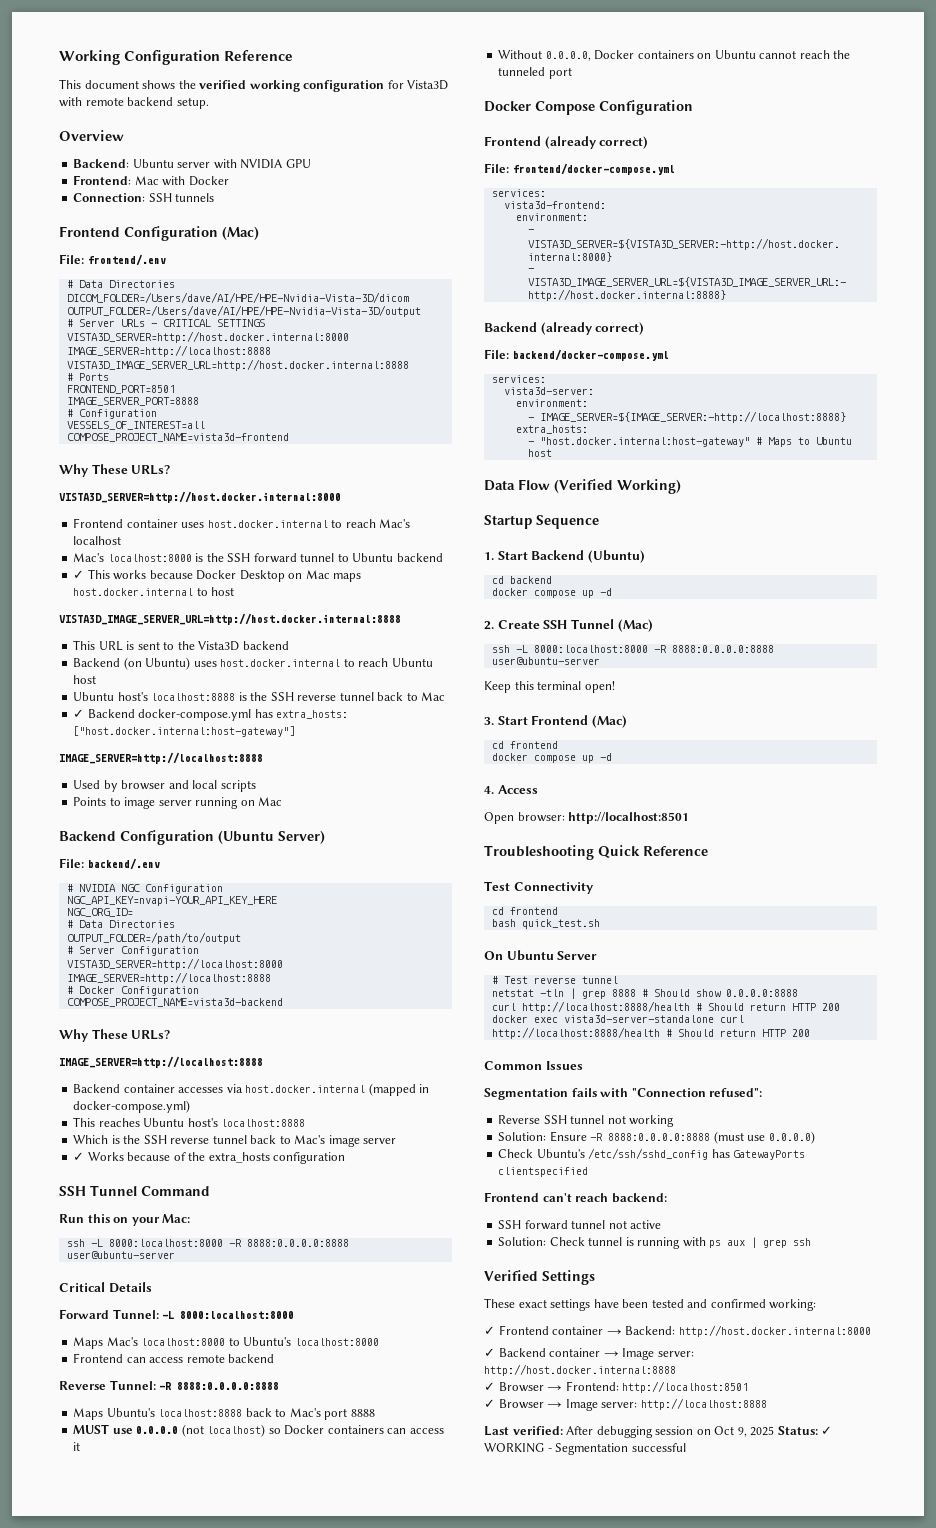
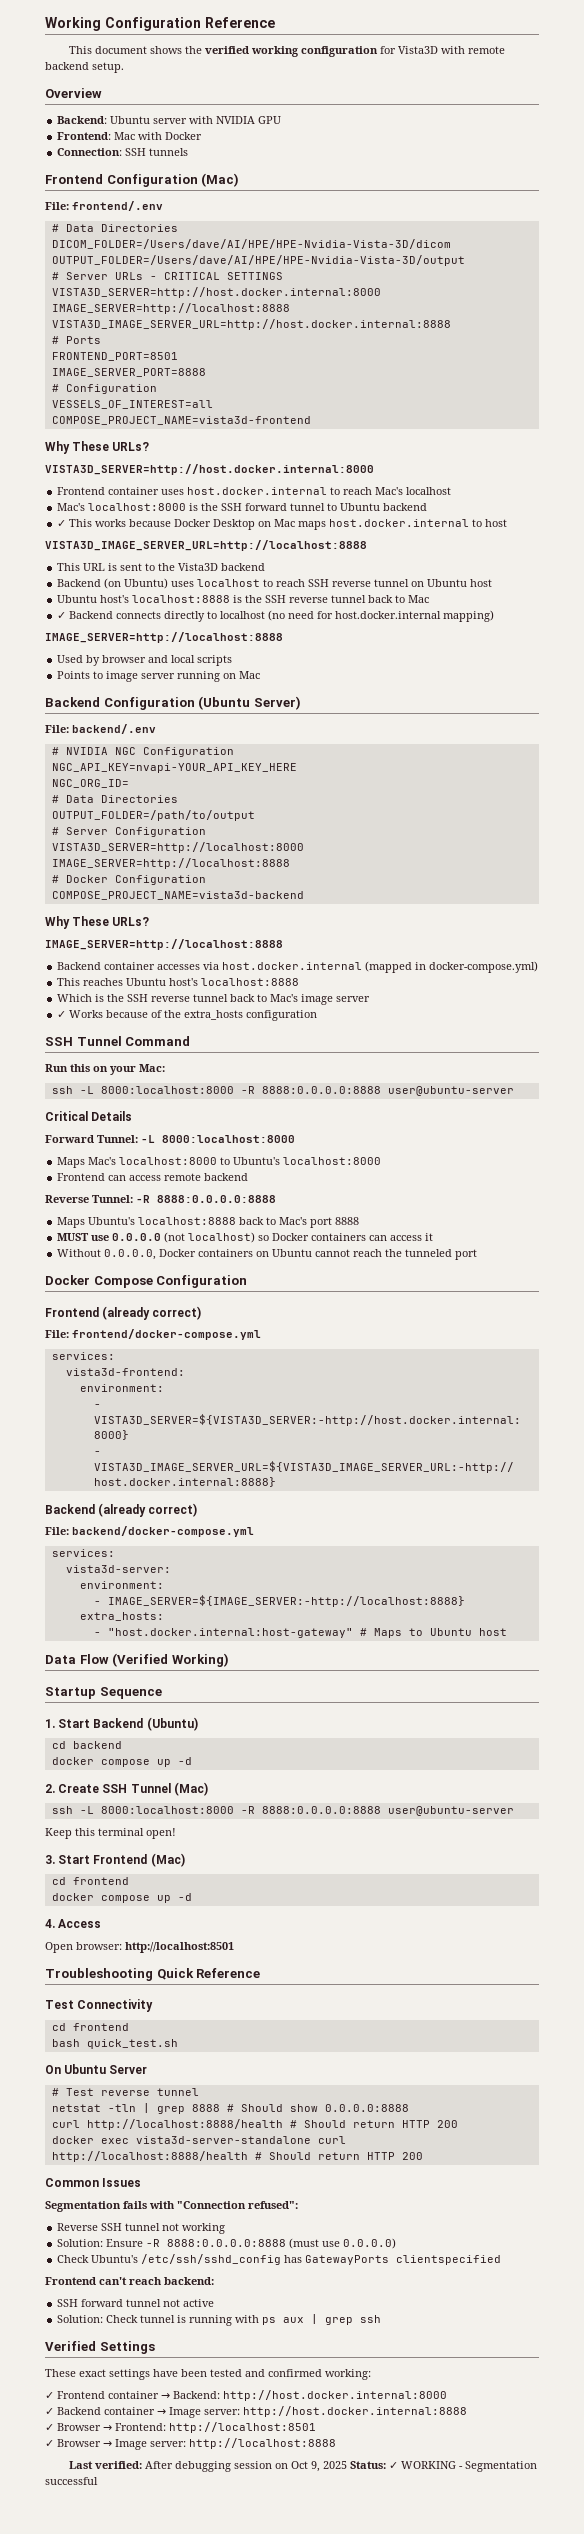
[59,613,401,625] VISTA3D_IMAGE_SERVER_URL=http://host.docker.internal:8888 -> [45,540,367,551] VISTA3D_IMAGE_SERVER_URL=http://localhost:8888
[220,658,389,667] host.docker.internal to reach -> [197,579,425,587] localhost to reach SSH reverse tunnel on
[138,709,349,721] [73,726,296,737] docker-compose.yml has extra_hosts: ["host.docker.internal:host-gateway"] -> [116,610,495,622] connects directly to localhost (no need for host.docker.internal mapping)

